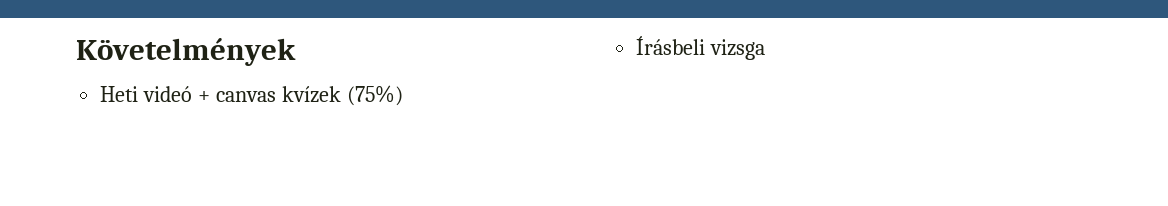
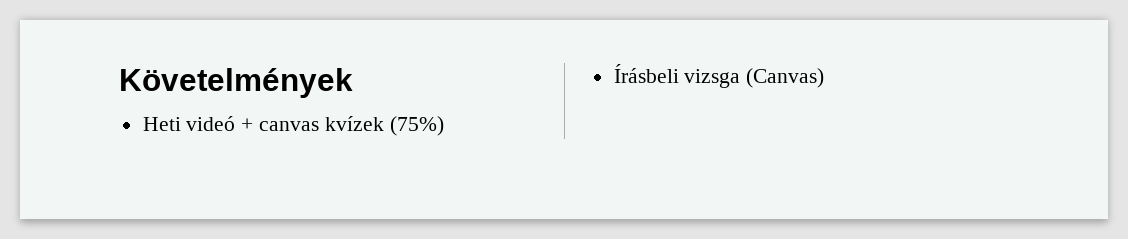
(766, 49) none -> [746,68,825,88] (Canvas)

